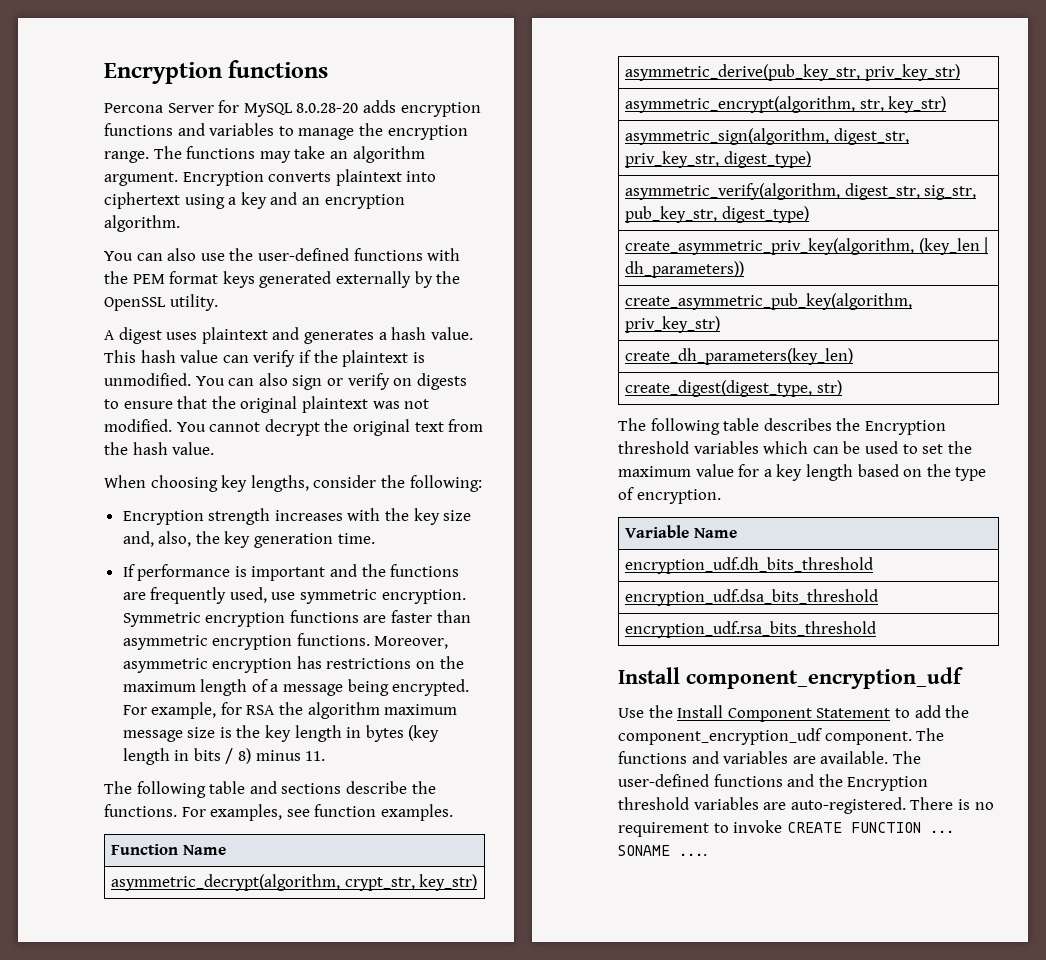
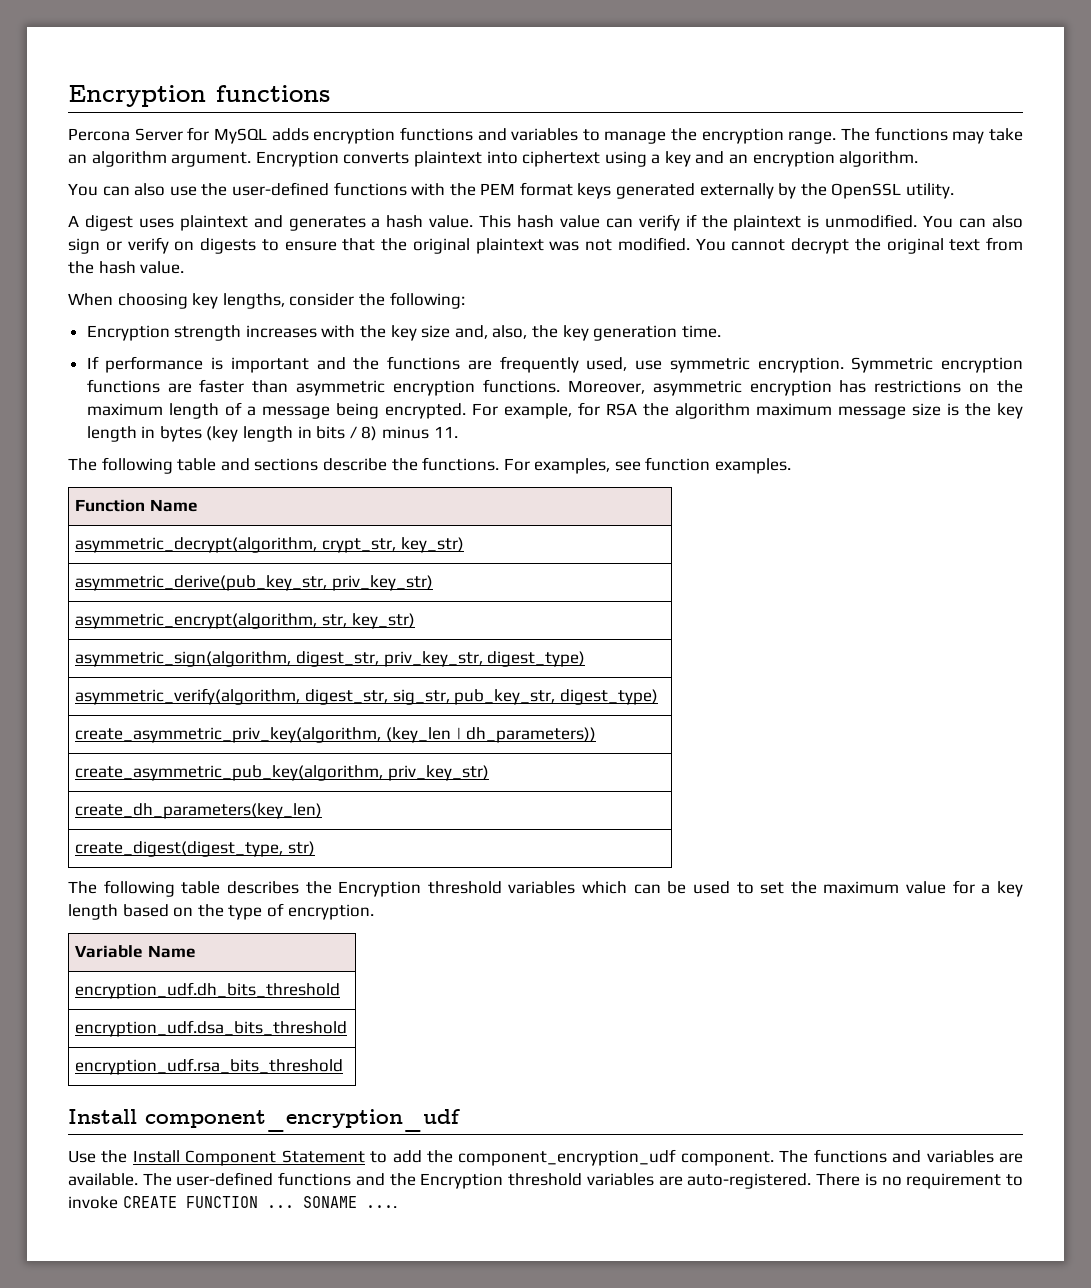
[296,103,359,113] 8.0.28-20 -> (267, 136) none

